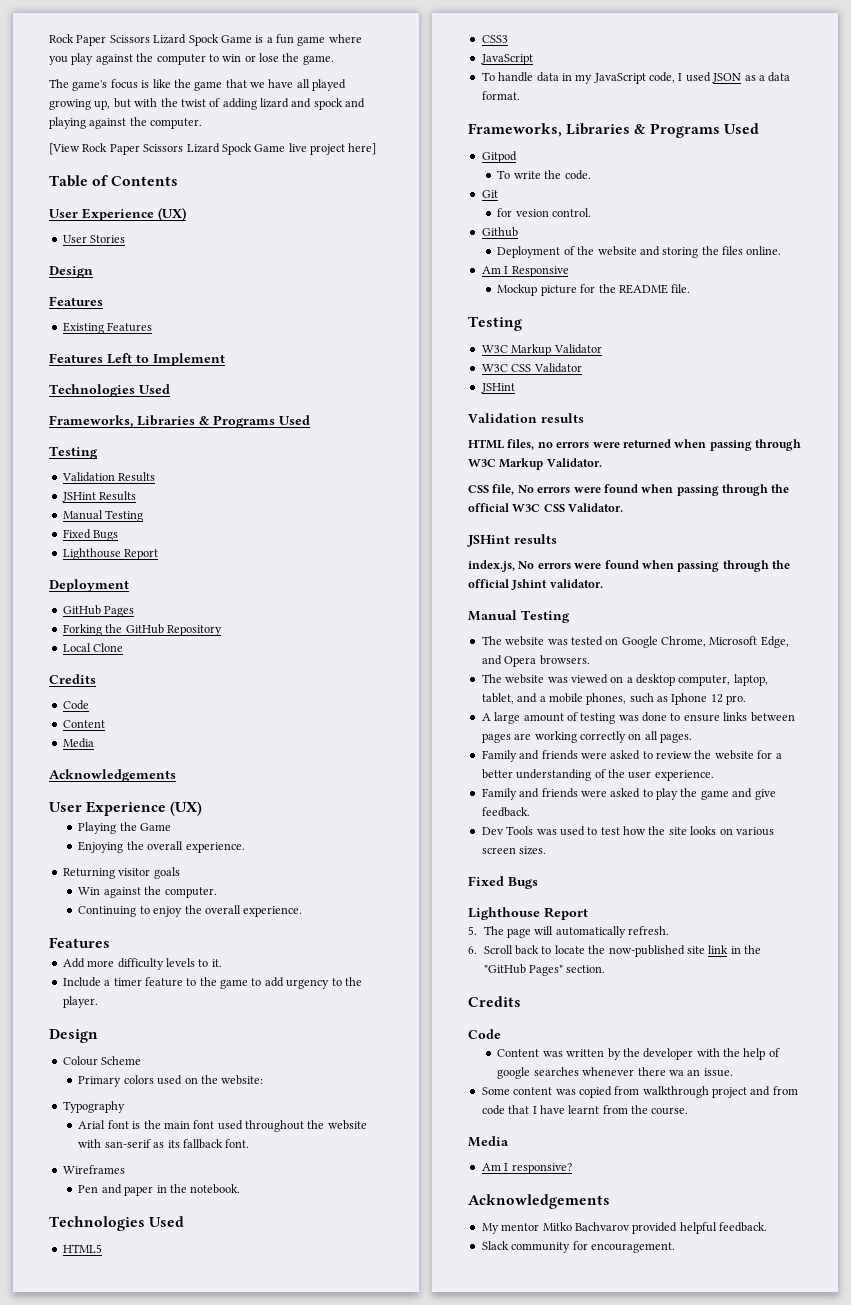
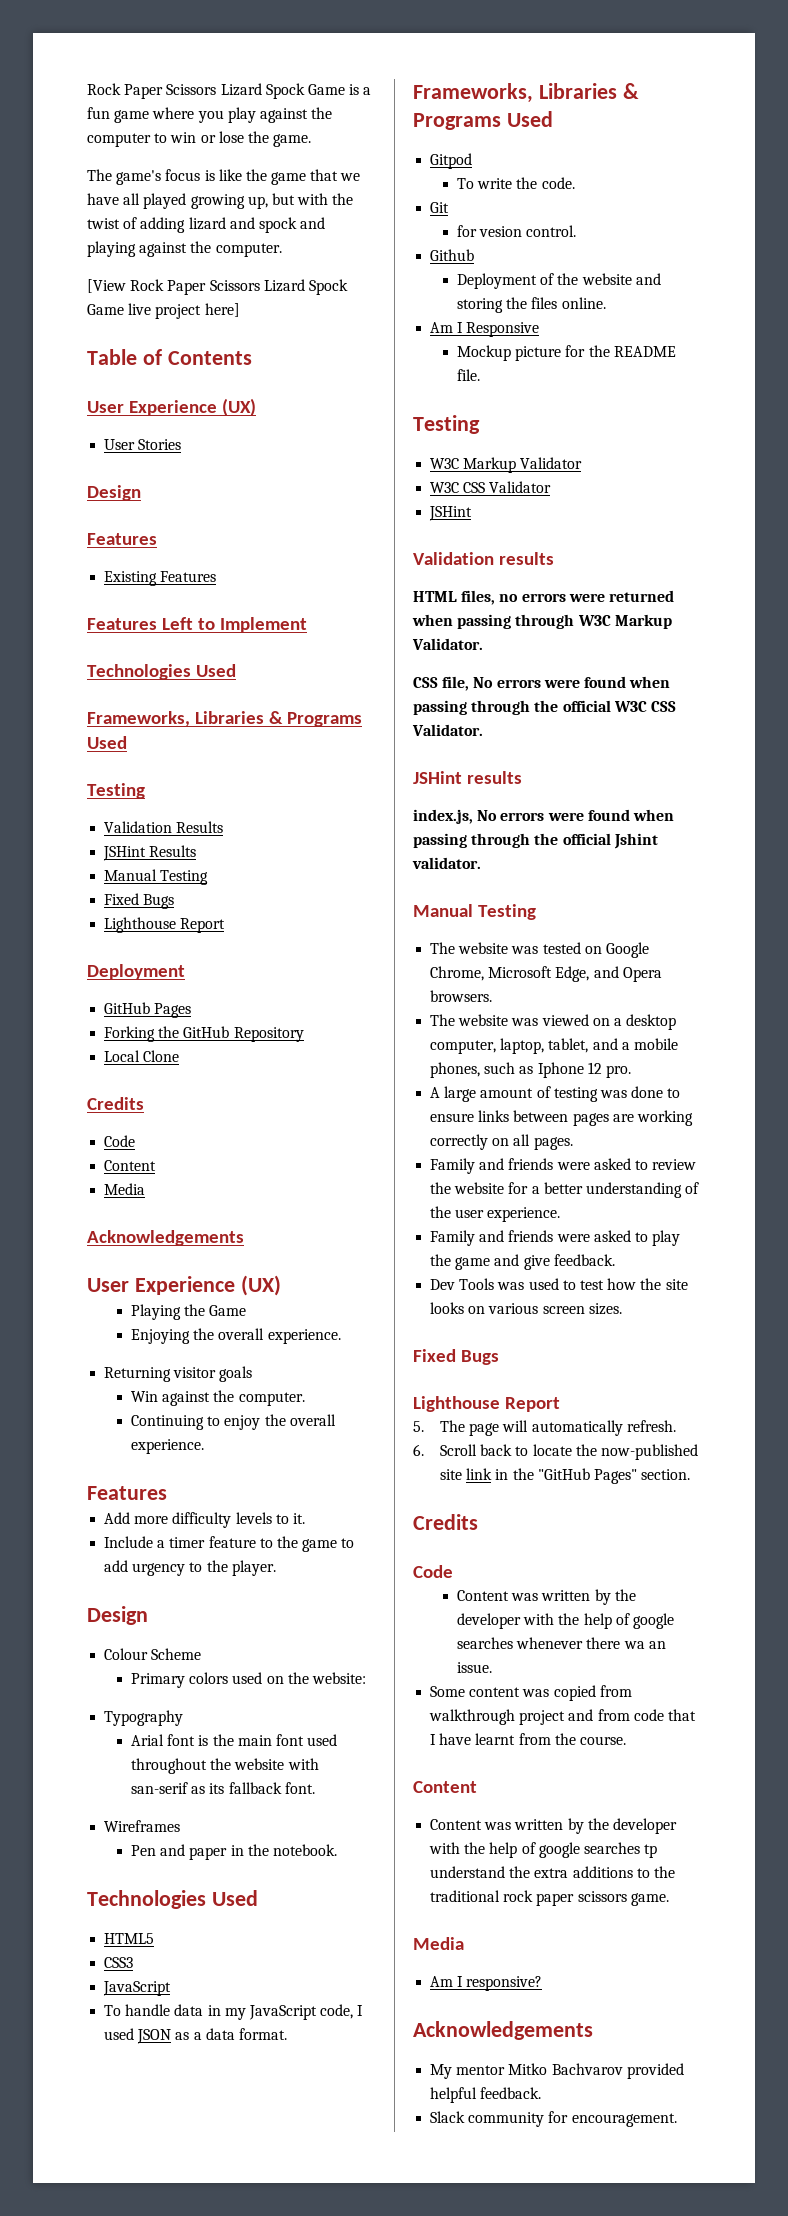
(689, 1111) none -> [413,1781,477,1793] [430,1818,677,1834] [429,1842,658,1858] [430,1866,675,1878] [430,1890,669,1906] // Content // Content was written by the developer with the help of google searches tp understand the extra additions to the traditional rock paper scissors game.

